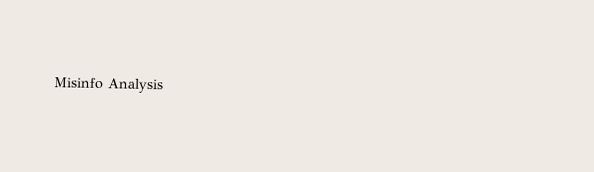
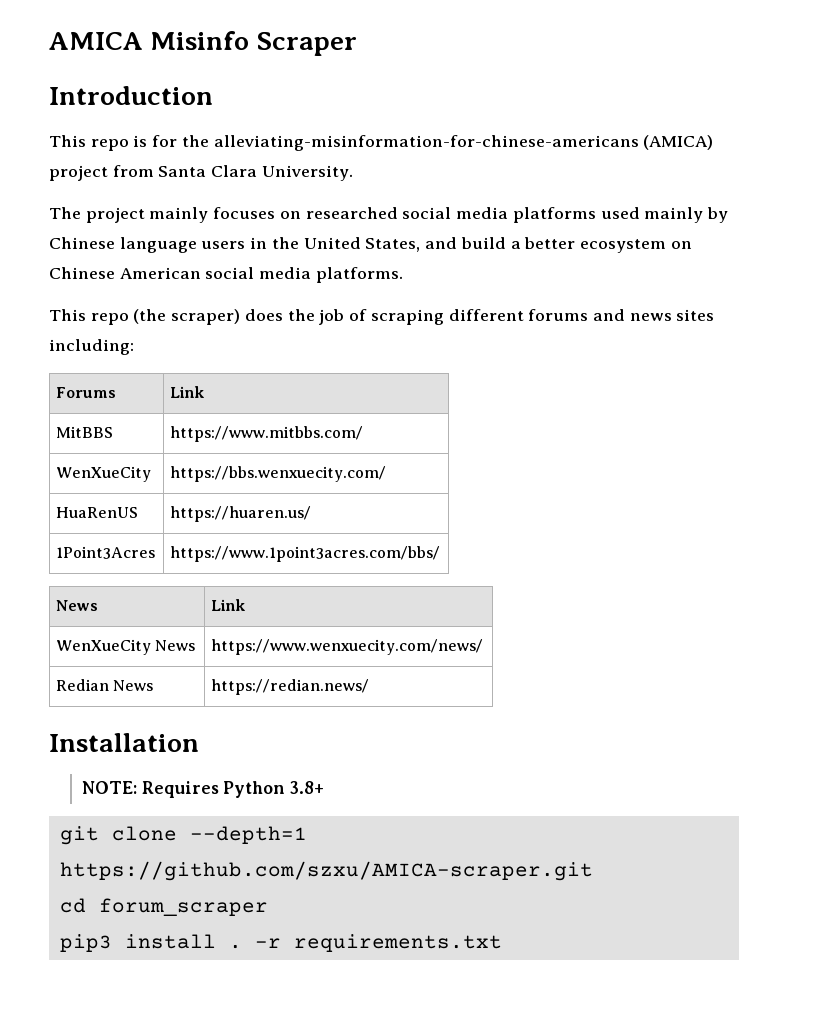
[53,77,164,94] Misinfo Analysis -> [49,31,357,56] [49,86,213,105] [49,135,714,151] [49,165,353,181] [49,207,728,223] [49,237,692,253] [49,267,403,283] [49,309,715,325] [49,339,134,355] [56,387,117,398] [170,386,205,398] [56,426,114,438] [170,426,364,442] [56,466,152,482] [170,466,387,482] [56,507,139,518] [170,506,312,522] [56,546,156,559] [170,546,441,562] [56,600,99,611] [211,599,246,611] [56,639,196,655] [211,639,484,655] [56,679,154,691] [211,679,370,695] [49,733,199,752] [81,781,324,798] [59,826,307,845] [59,861,593,881] [59,898,268,916] [59,934,502,952] AMICA Misinfo Scraper // Introduction // This repo is for the alleviating-misinformation-for-chinese-americans (AMICA) project from Santa Clara University. // The project mainly focuses on researched social media platforms used mainly by Chinese language users in the United States, and build a better ecosystem on Chinese American social media platforms. // This repo (the scraper) does the job of scraping different forums and news sites including: // Forums | Link // MitBBS | https://www.mitbbs.com/ // WenXueCity | https://bbs.wenxuecity.com/ // HuaRenUS | https://huaren.us/ // 1Point3Acres | https://www.1point3acres.com/bbs/ // News | Link // WenXueCity News | https://www.wenxuecity.com/news/ // Redian News | https://redian.news/ // Installation // NOTE: Requires Python 3.8+ // git clone --depth=1 https://github.com/szxu/AMICA-scraper.git // cd forum_scraper // pip3 install . -r requirements.txt

